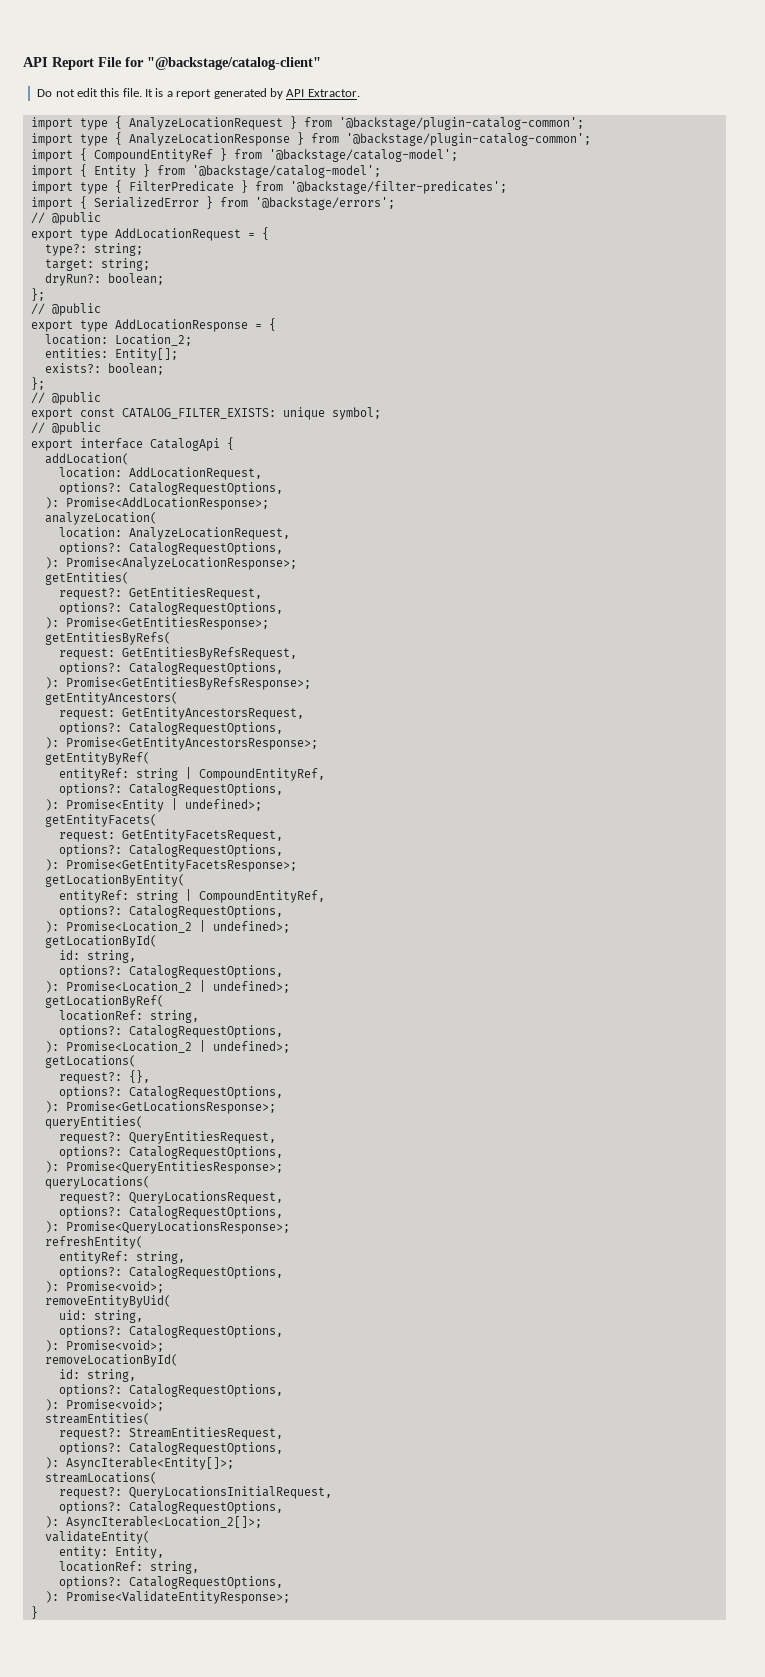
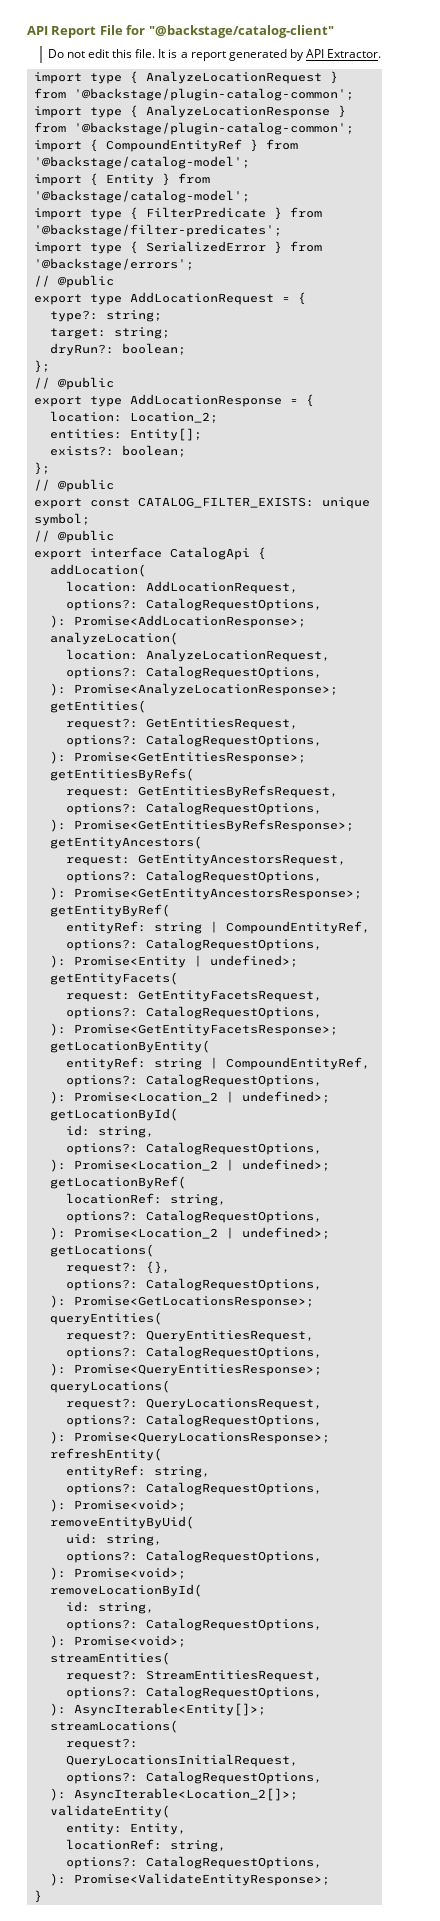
(73, 203) none -> [89,243,122,254] type

